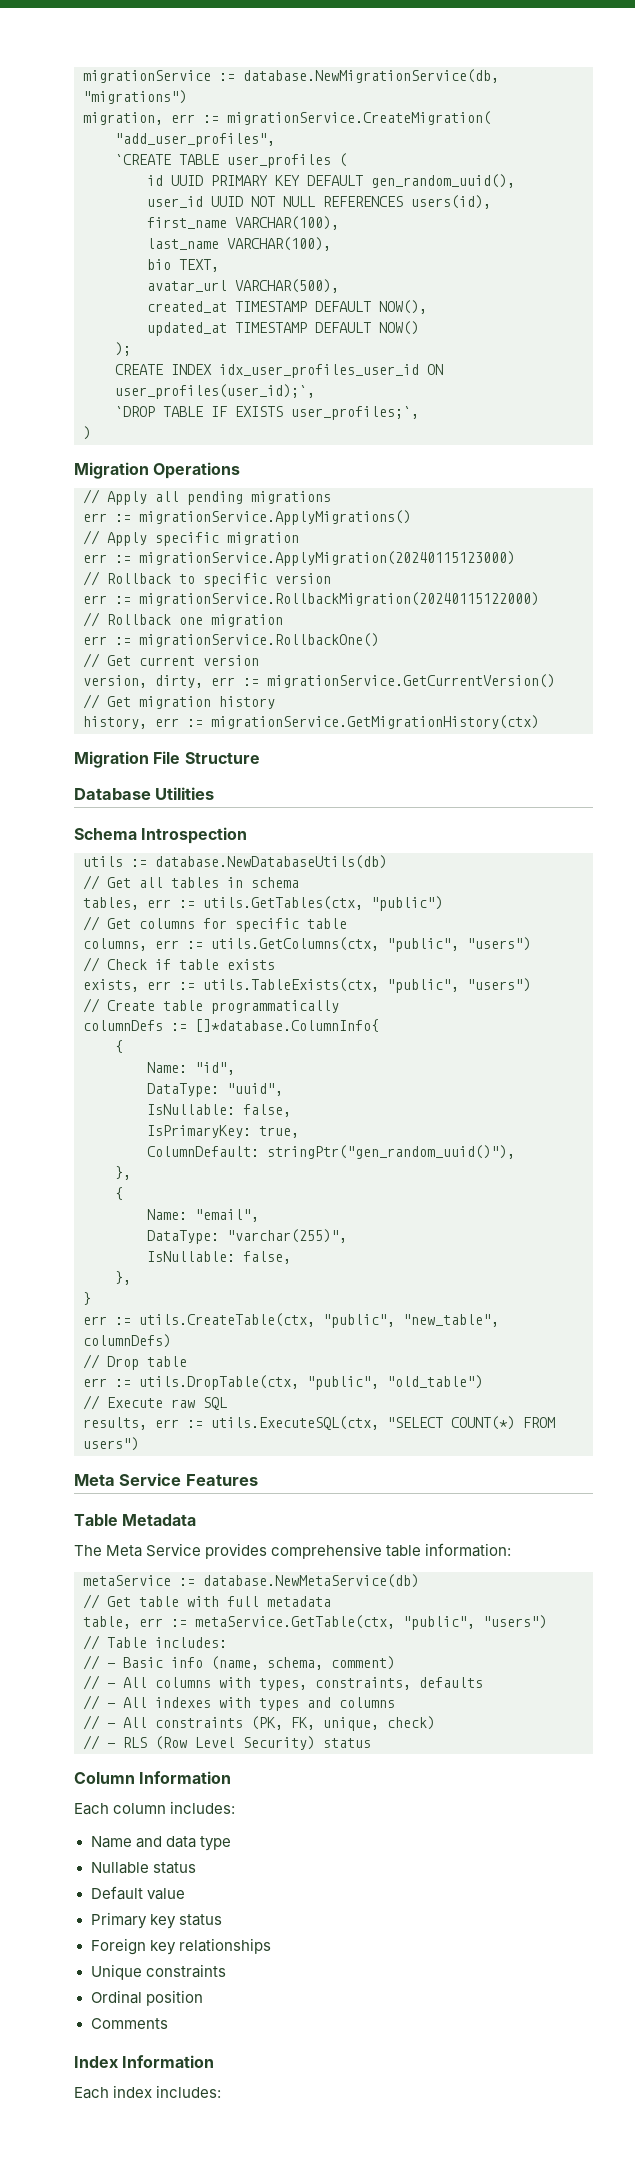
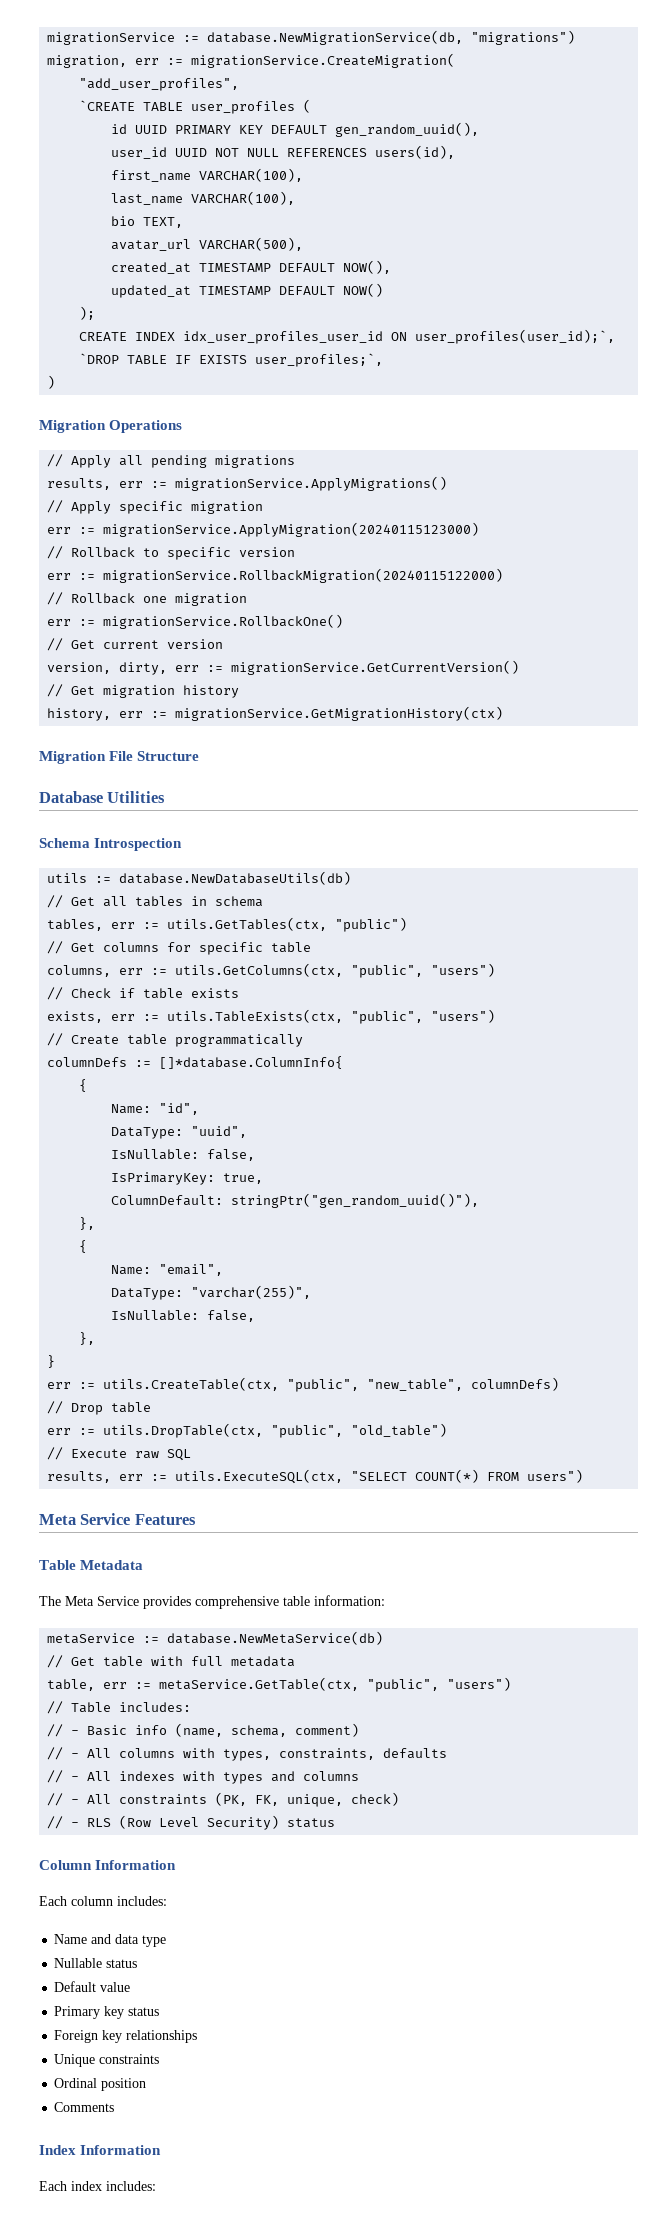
(331, 497) none -> [47,478,112,490] results,

